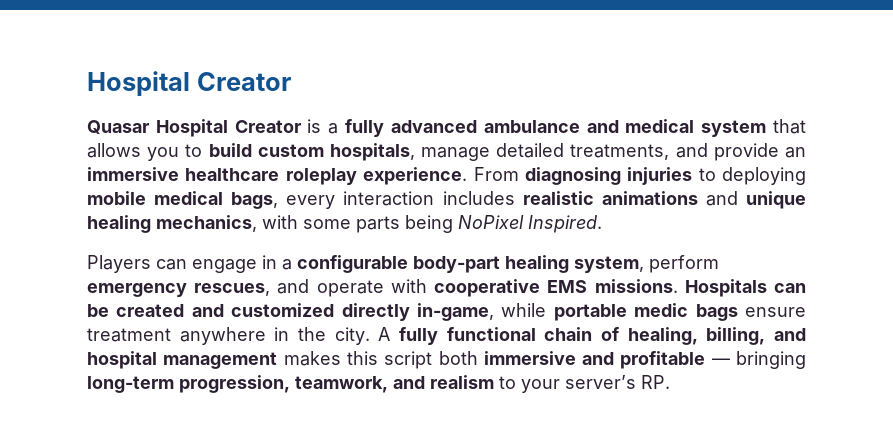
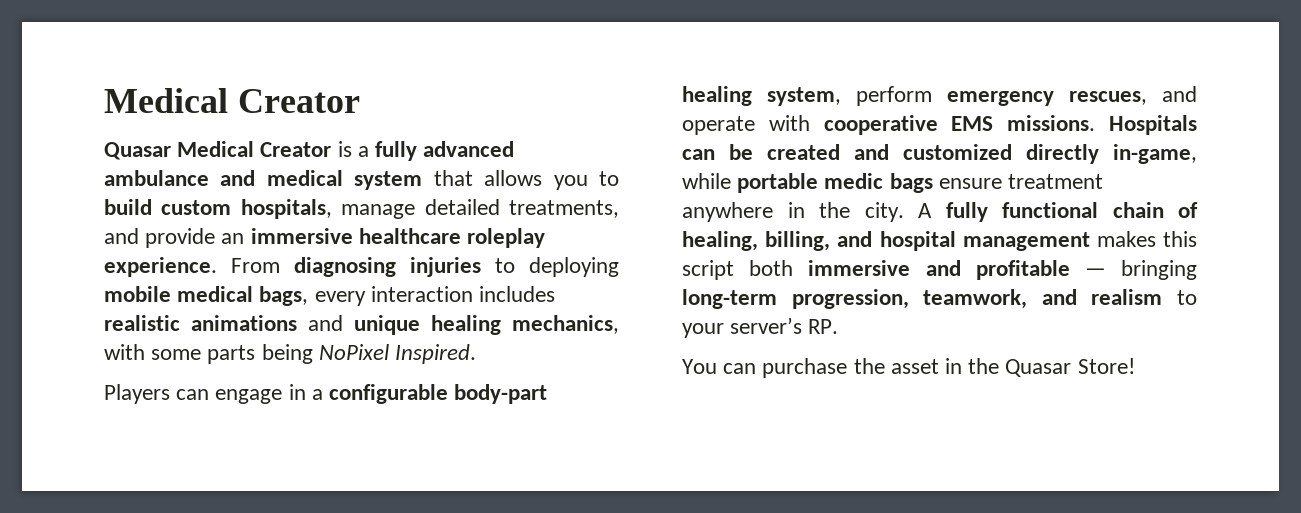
[87,71,190,96] Hospital -> [104,88,228,113] Medical
[155,119,228,137] Hospital -> [177,141,255,157] Medical
(670, 382) none -> [682,358,1135,378] // You can purchase the asset in the Quasar Store!

